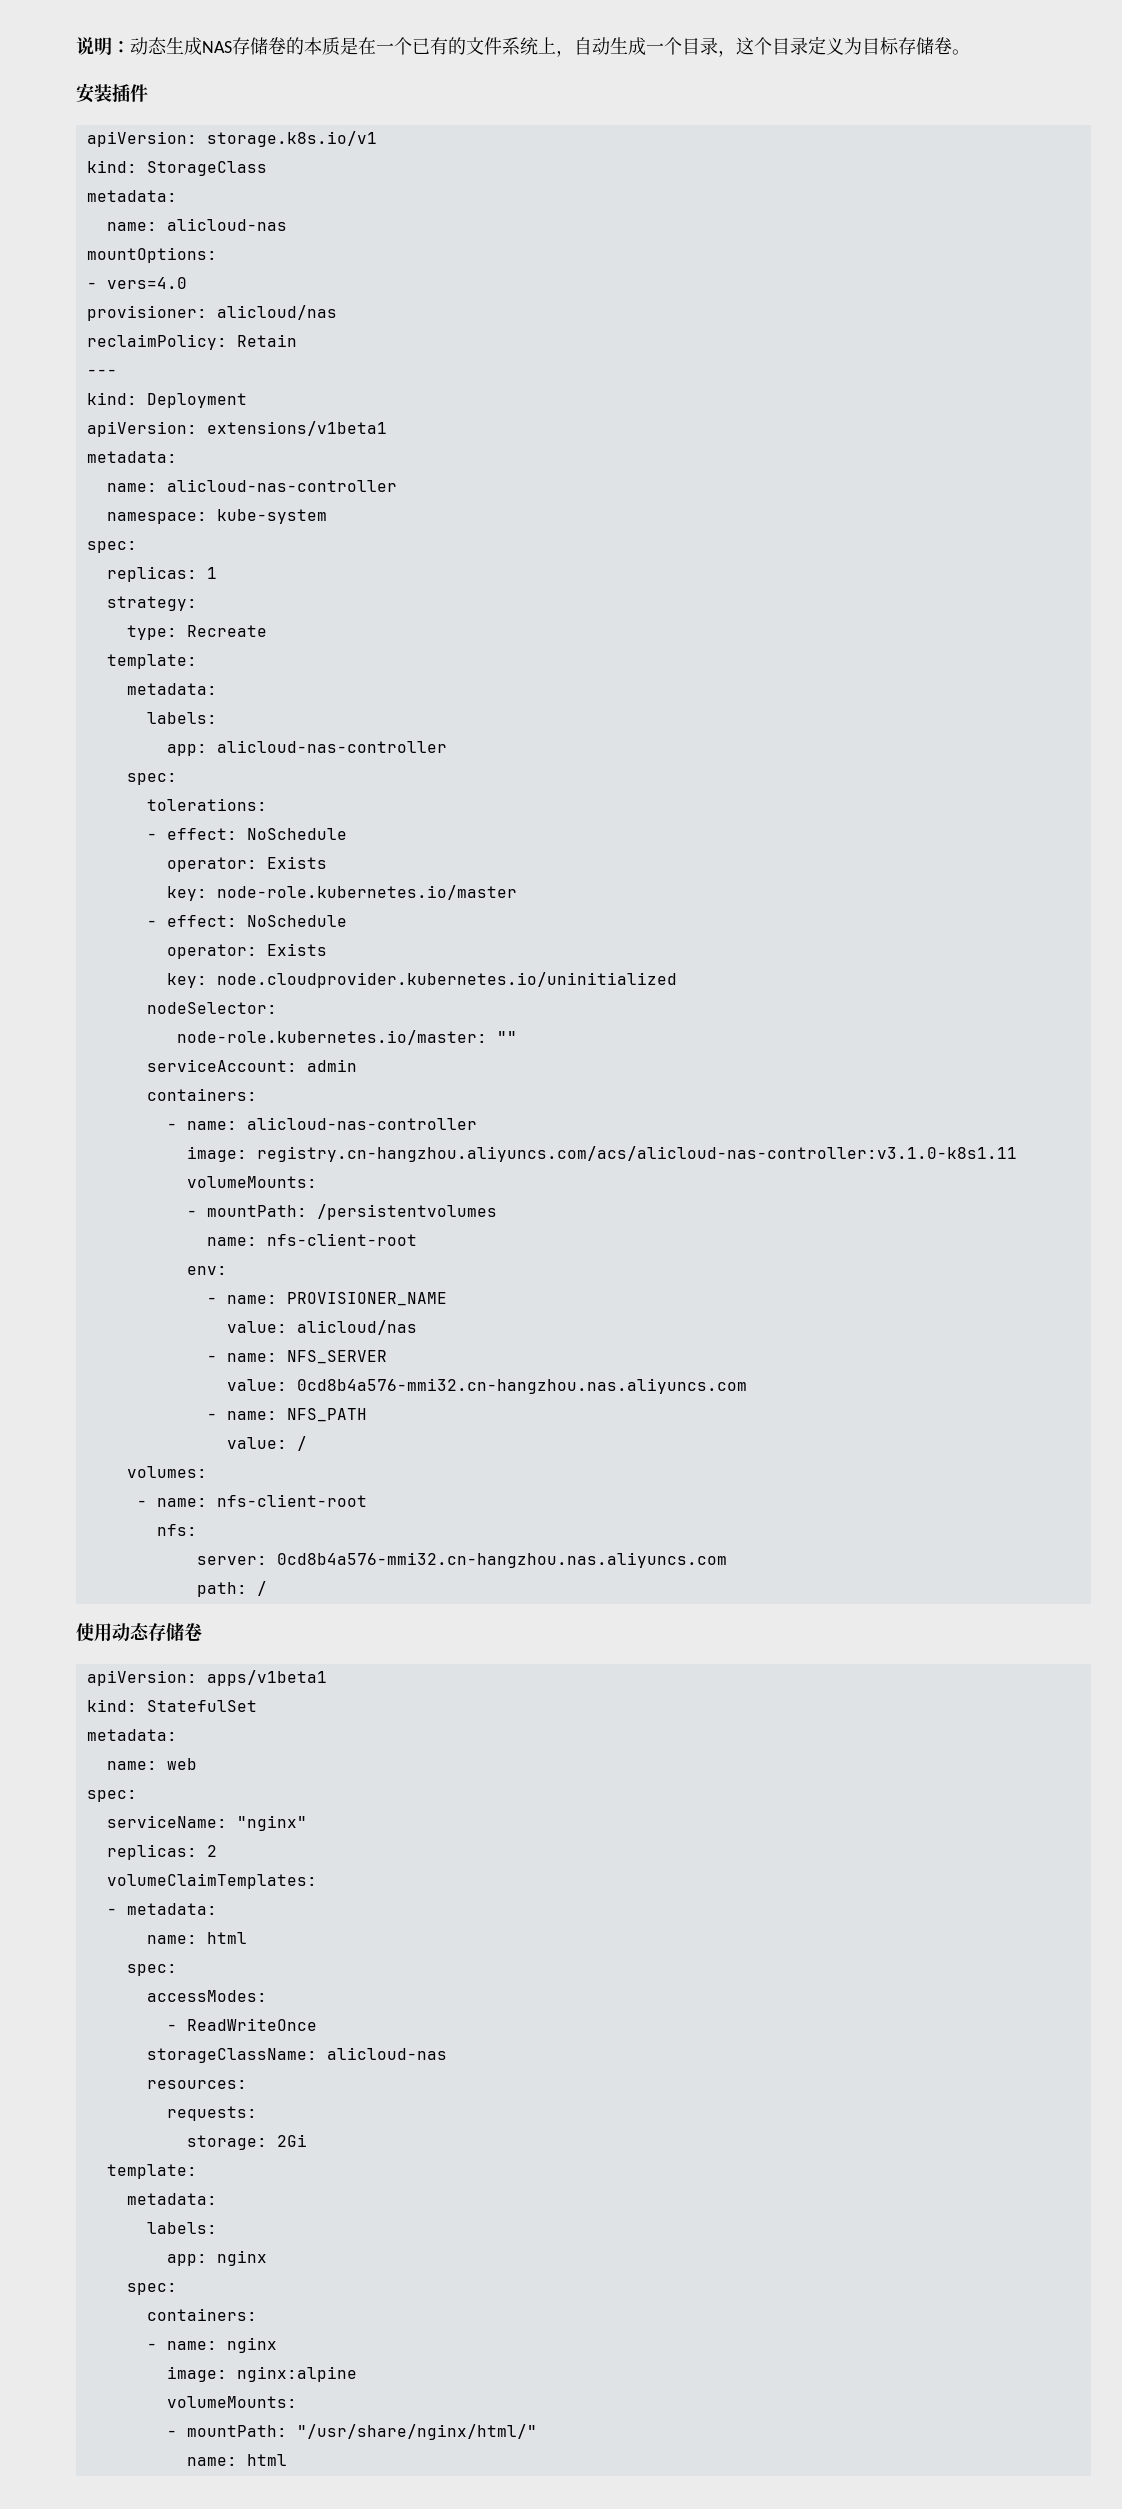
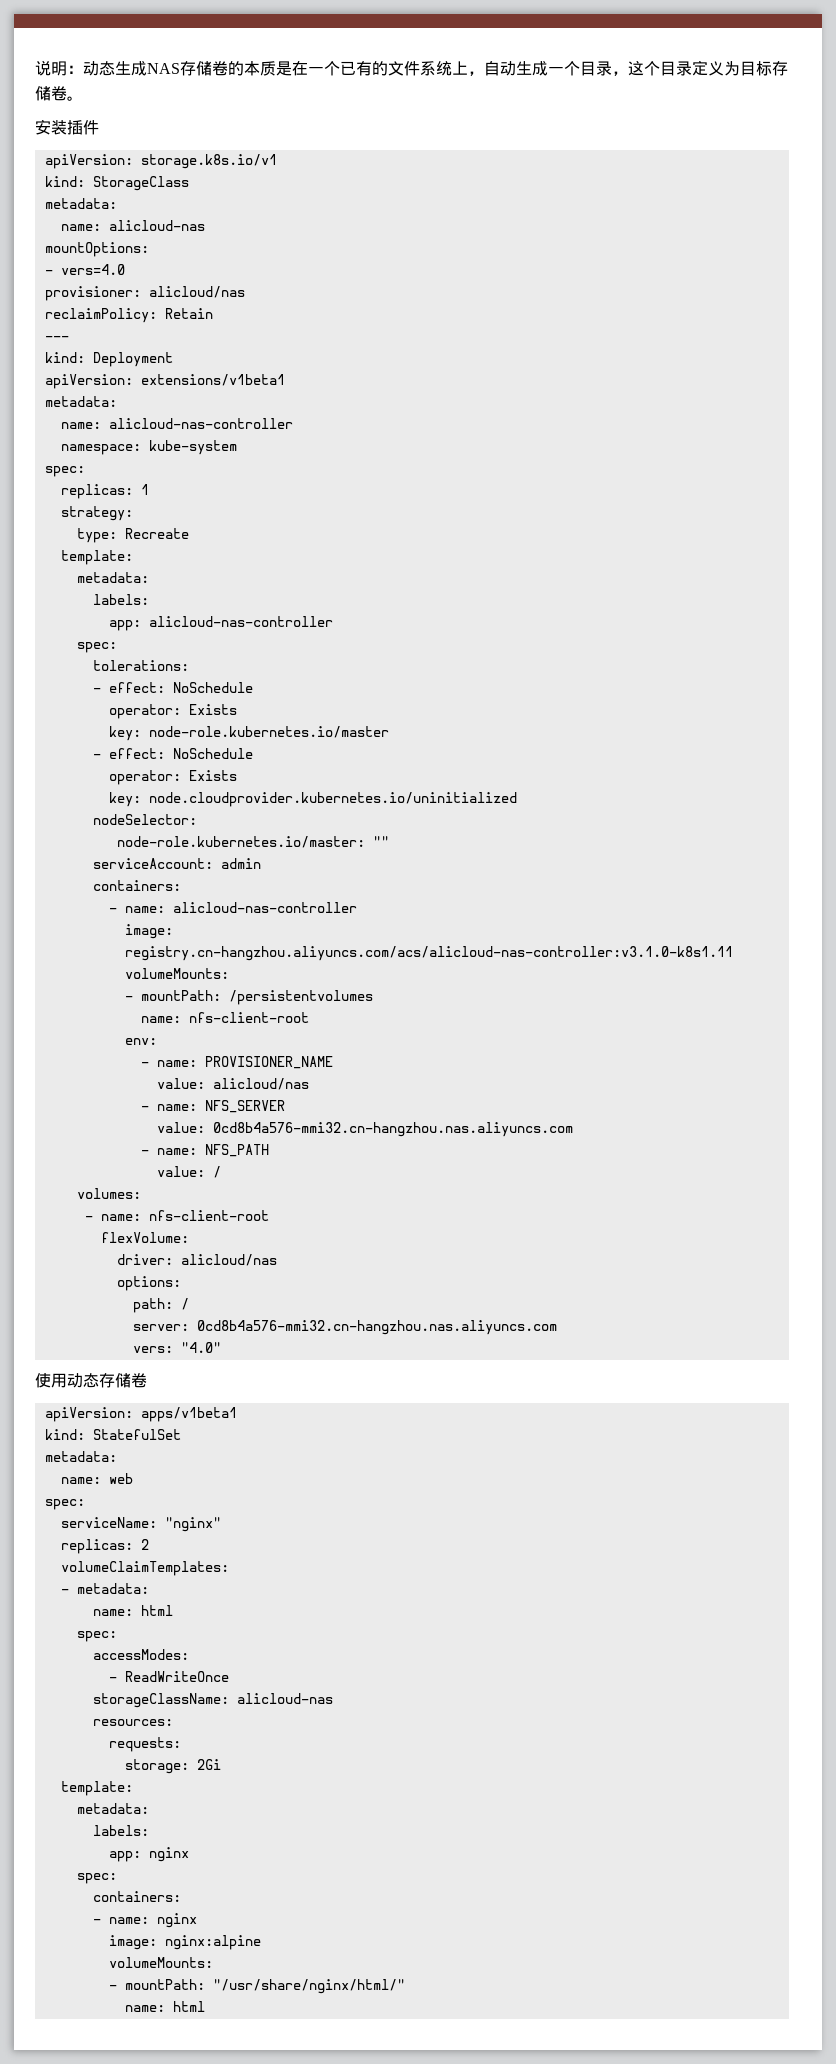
[156,1524,197,1536] nfs: -> [100,1232,189,1243] [116,1254,277,1266] [116,1276,181,1291] [132,1298,189,1313] flexVolume: // driver: alicloud/nas // options: // path: /
[196,1581,267,1597] path: / -> [132,1342,221,1353] vers: "4.0"

